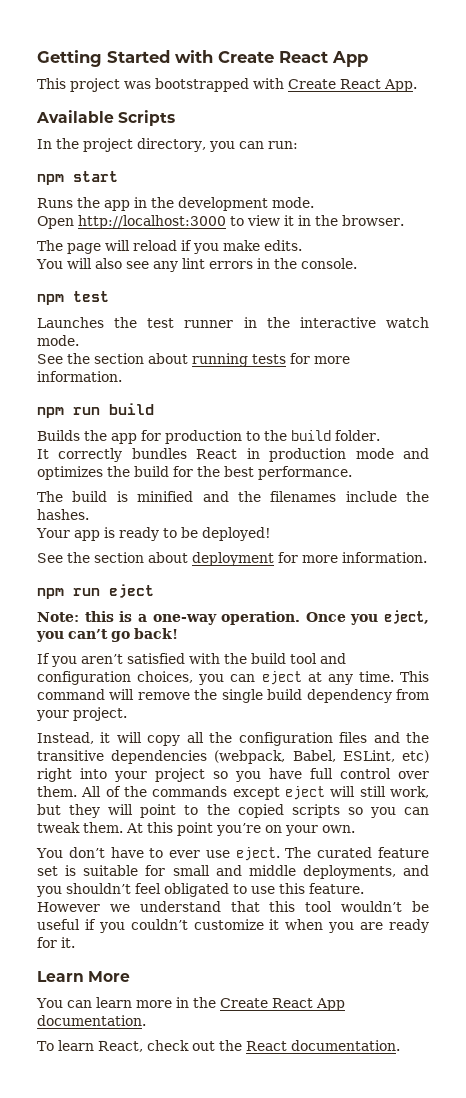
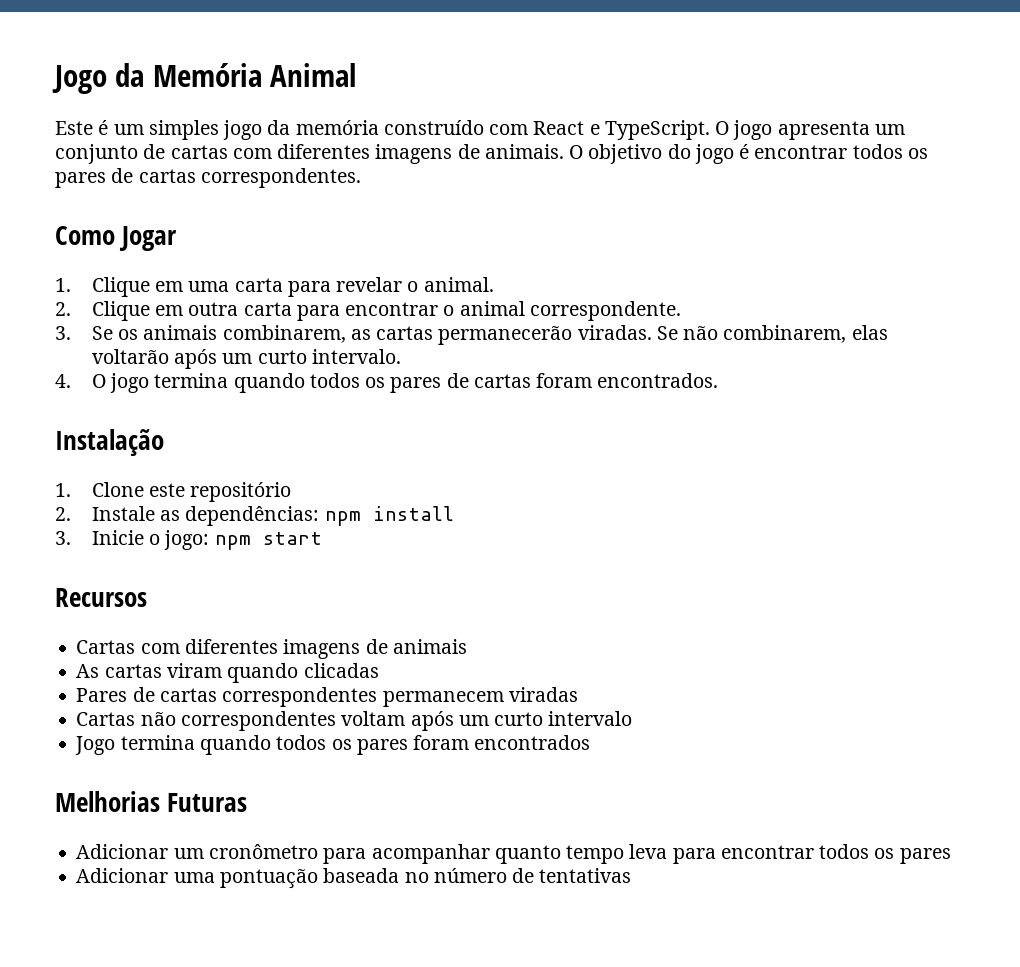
[37,50,368,67] [37,78,417,92] [36,110,176,126] [37,138,298,152] [37,171,118,185] [37,197,314,211] [37,215,404,229] [37,240,302,254] [36,258,357,272] [37,291,109,305] [37,317,429,328] [37,335,79,346] [37,353,350,367] [37,371,122,382] [37,403,154,418] [37,430,380,444] [37,448,429,462] [37,466,352,480] [37,491,429,502] [37,509,89,520] [36,527,271,541] [37,552,427,566] [37,584,154,599] [37,610,429,625] [36,628,178,642] [37,653,346,667] [37,671,429,685] [37,689,429,703] [36,707,127,721] [37,732,430,746] [37,750,429,764] [37,768,429,782] [37,786,429,800] [37,804,430,818] [37,822,355,836] [36,847,429,861] [37,865,429,879] [36,883,364,897] [37,901,429,912] [37,919,430,933] [37,937,75,948] [37,971,131,982] [36,997,345,1011] [37,1015,146,1026] [37,1040,400,1052] Getting Started with Create React App // This project was bootstrapped with Create React App. // Available Scripts // In the project directory, you can run: // npm start // Runs the app in the development mode. // Open http://localhost:3000 to view it in the browser. // The page will reload if you make edits. // You will also see any lint errors in the console. // npm test // Launches the test runner in the interactive watch mode. // See the section about running tests for more information. // npm run build // Builds the app for production to the build folder. // It correctly bundles React in production mode and optimizes the build for the best performance. // The build is minified and the filenames include the hashes. // Your app is ready to be deployed! // See the section about deployment for more information. // npm run eject // Note: this is a one-way operation. Once you eject, you can’t go back! // If you aren’t satisfied with the build tool and configuration choices, you can eject at any time. This command will remove the single build dependency from your project. // Instead, it will copy all the configuration files and the transitive dependencies (webpack, Babel, ESLint, etc) right into your project so you have full control over them. All of the commands except eject will still work, but they will point to the copied scripts so you can tweak them. At this point you’re on your own. // You don’t have to ever use eject. The curated feature set is suitable for small and middle deployments, and you shouldn’t feel obligated to use this feature. However we understand that this tool wouldn’t be useful if you couldn’t customize it when you are ready for it. // Learn More // You can learn more in the Create React App documentation. // To learn React, check out the React documentation. -> [52,63,357,94] [55,120,905,140] [55,144,928,164] [55,168,361,188] [55,226,178,251] [55,277,494,297] [55,301,681,321] [55,325,888,345] [91,349,401,369] [55,373,719,393] [55,429,164,456] [55,482,292,502] [55,506,454,526] [55,530,322,550] [55,588,147,607] [76,639,467,659] [76,663,379,683] [76,687,578,707] [76,711,633,731] [75,735,591,755] [55,791,248,812] [76,844,951,864] [76,868,632,889] Jogo da Memória Animal // Este é um simples jogo da memória construído com React e TypeScript. O jogo apresenta um conjunto de cartas com diferentes imagens de animais. O objetivo do jogo é encontrar todos os pares de cartas correspondentes. // Como Jogar // 1. Clique em uma carta para revelar o animal. // 2. Clique em outra carta para encontrar o animal correspondente. // 3. Se os animais combinarem, as cartas permanecerão viradas. Se não combinarem, elas voltarão após um curto intervalo. // 4. O jogo termina quando todos os pares de cartas foram encontrados. // Instalação // 1. Clone este repositório // 2. Instale as dependências: npm install // 3. Inicie o jogo: npm start // Recursos // Cartas com diferentes imagens de animais // As cartas viram quando clicadas // Pares de cartas correspondentes permanecem viradas // Cartas não correspondentes voltam após um curto intervalo // Jogo termina quando todos os pares foram encontrados // Melhorias Futuras // Adicionar um cronômetro para acompanhar quanto tempo leva para encontrar todos os pares // Adicionar uma pontuação baseada no número de tentativas

